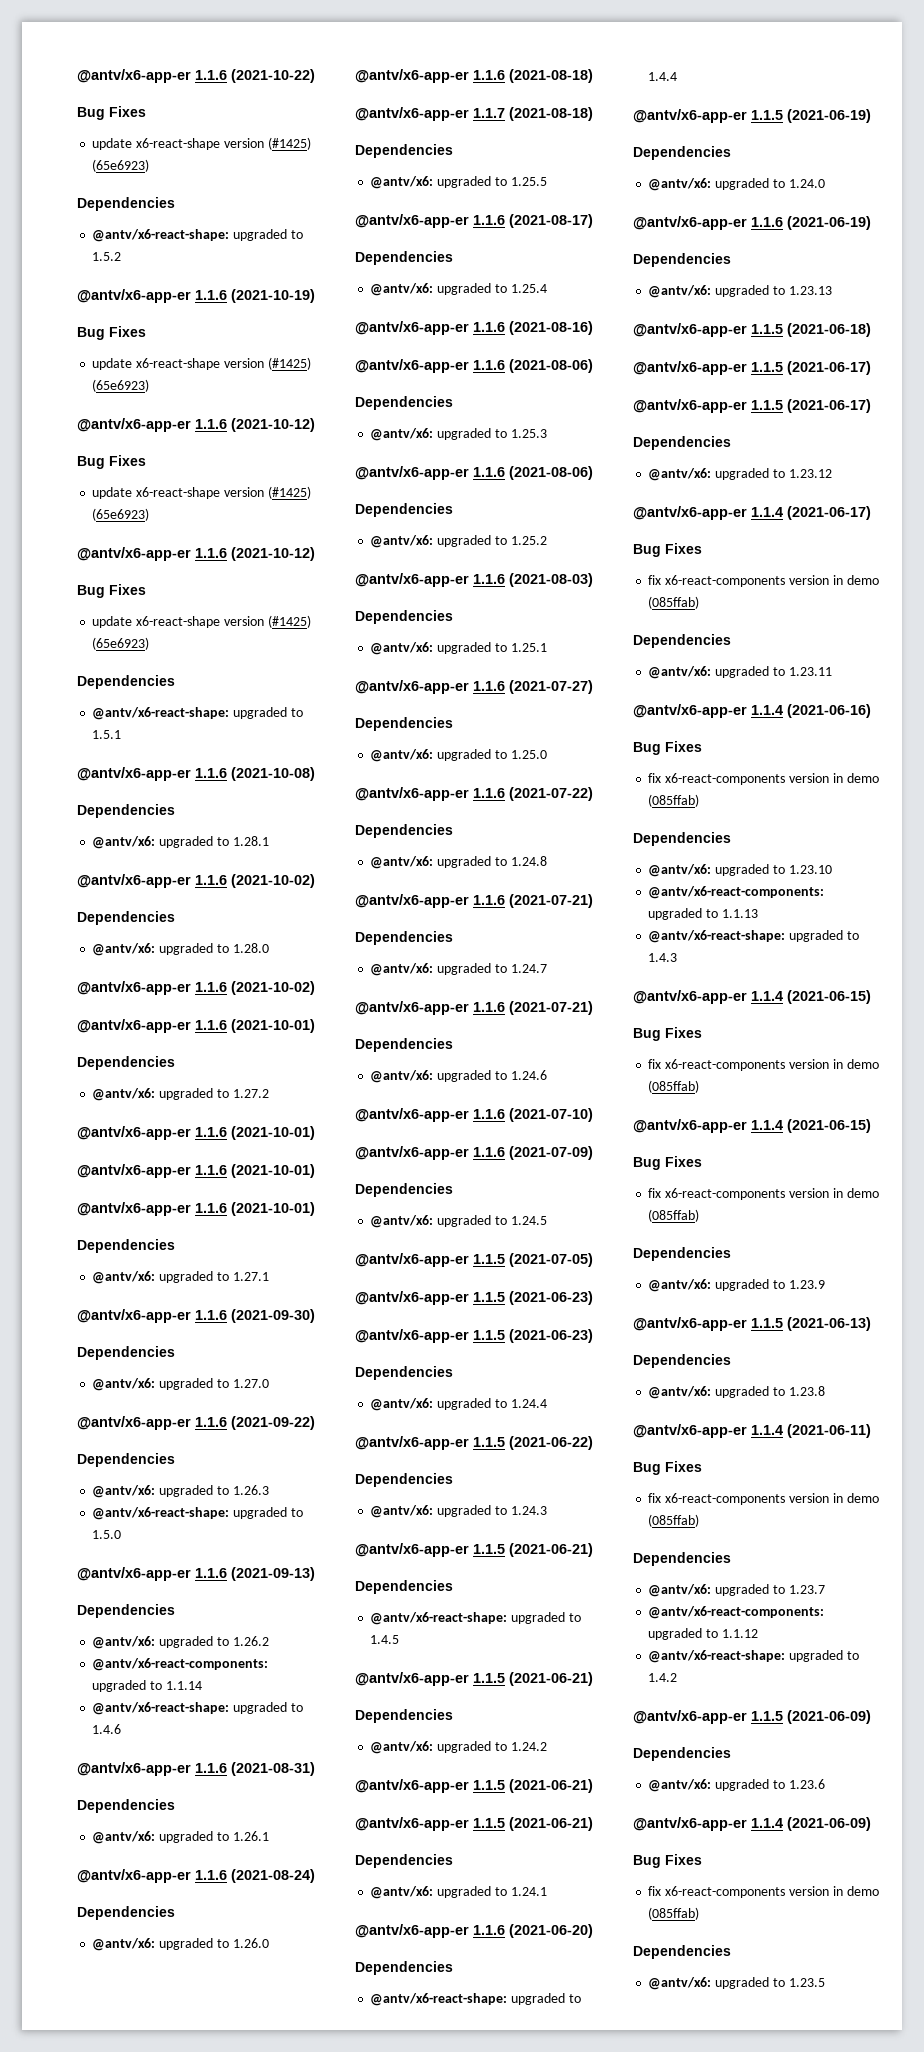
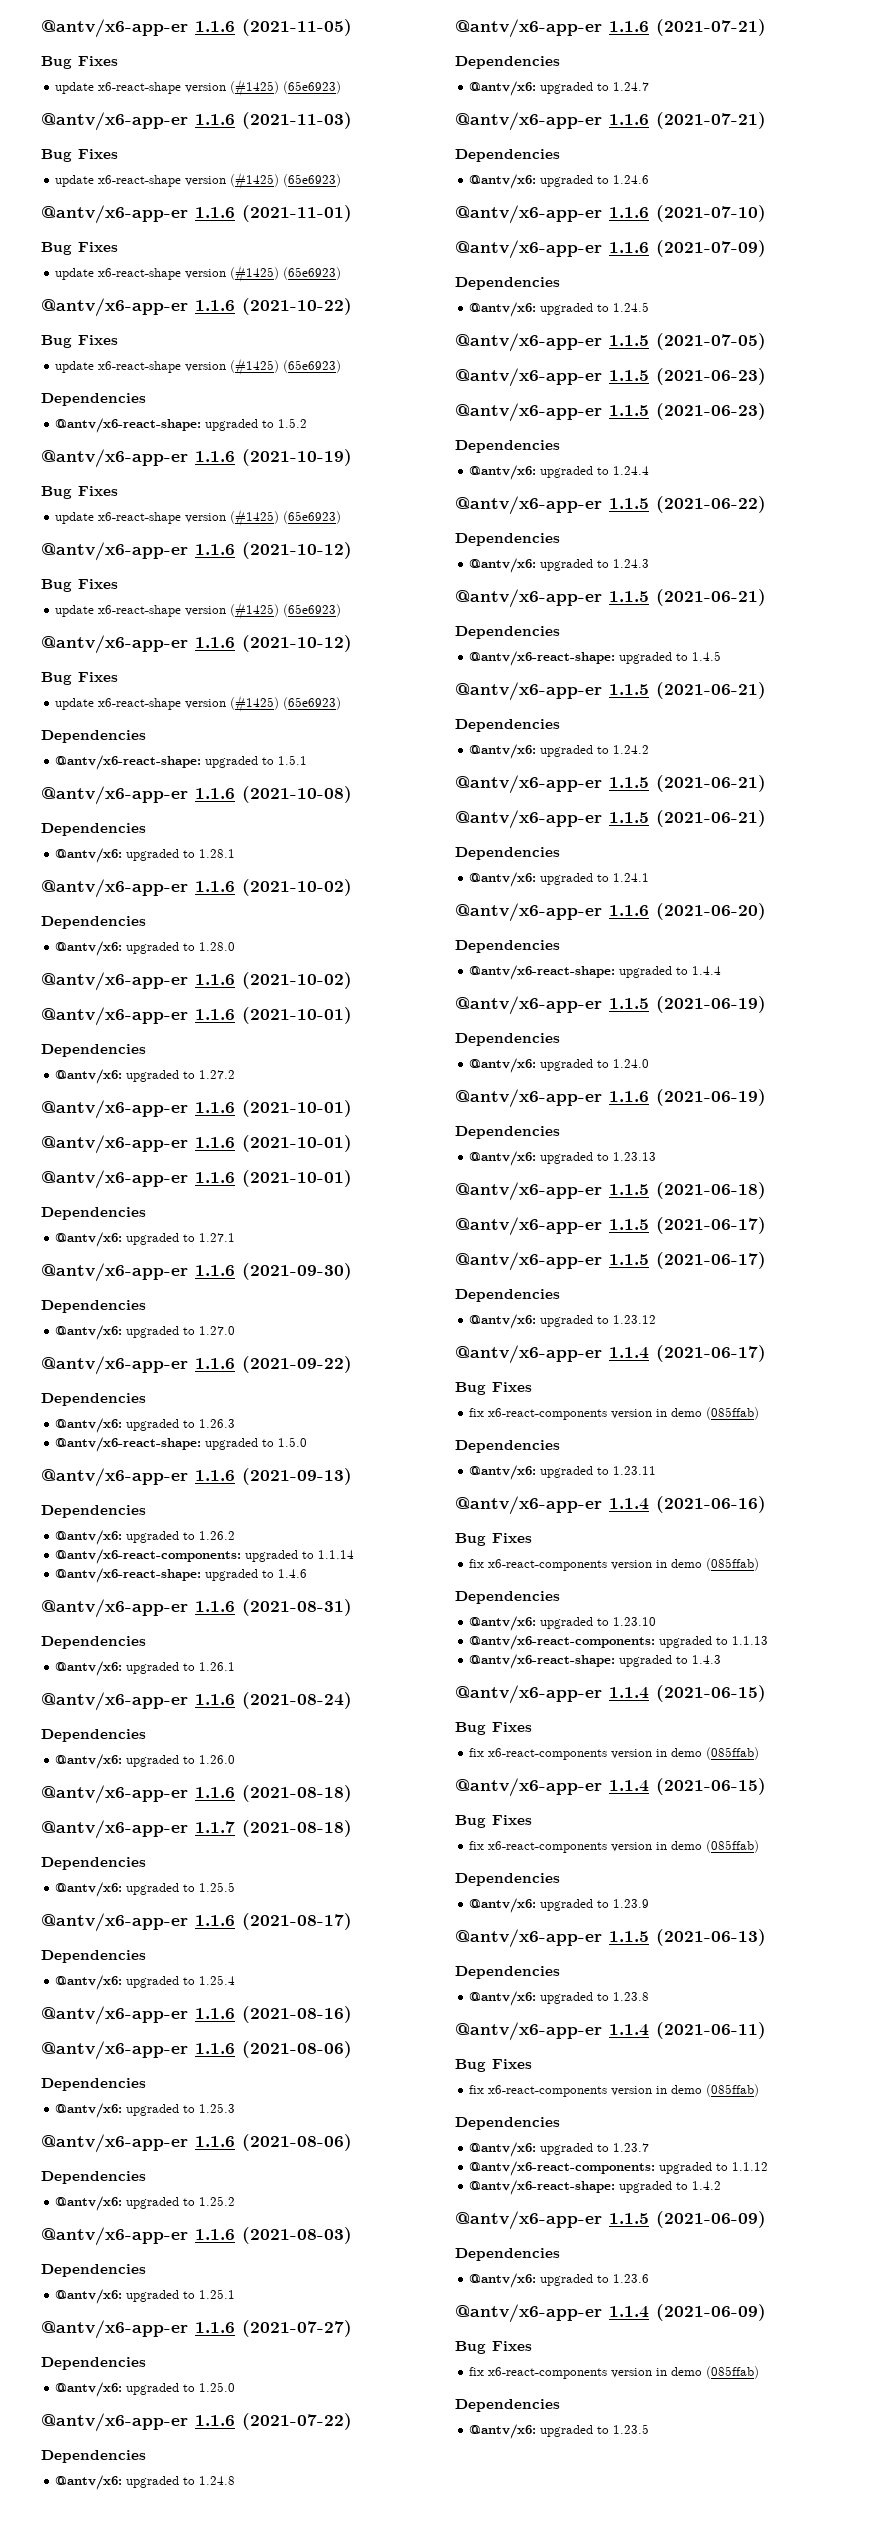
[77,69,227,83] @antv/x6-app-er 1.1.6 -> [41,19,352,38] [41,56,118,69] [55,79,342,96] [41,112,352,131] [41,149,118,162] [55,172,342,189] [41,205,352,224] [41,242,118,255] [55,265,342,282] [41,298,235,317] @antv/x6-app-er 1.1.6 (2021-11-05) // Bug Fixes // update x6-react-shape version (#1425) (65e6923) // @antv/x6-app-er 1.1.6 (2021-11-03) // Bug Fixes // update x6-react-shape version (#1425) (65e6923) // @antv/x6-app-er 1.1.6 (2021-11-01) // Bug Fixes // update x6-react-shape version (#1425) (65e6923) // @antv/x6-app-er 1.1.6

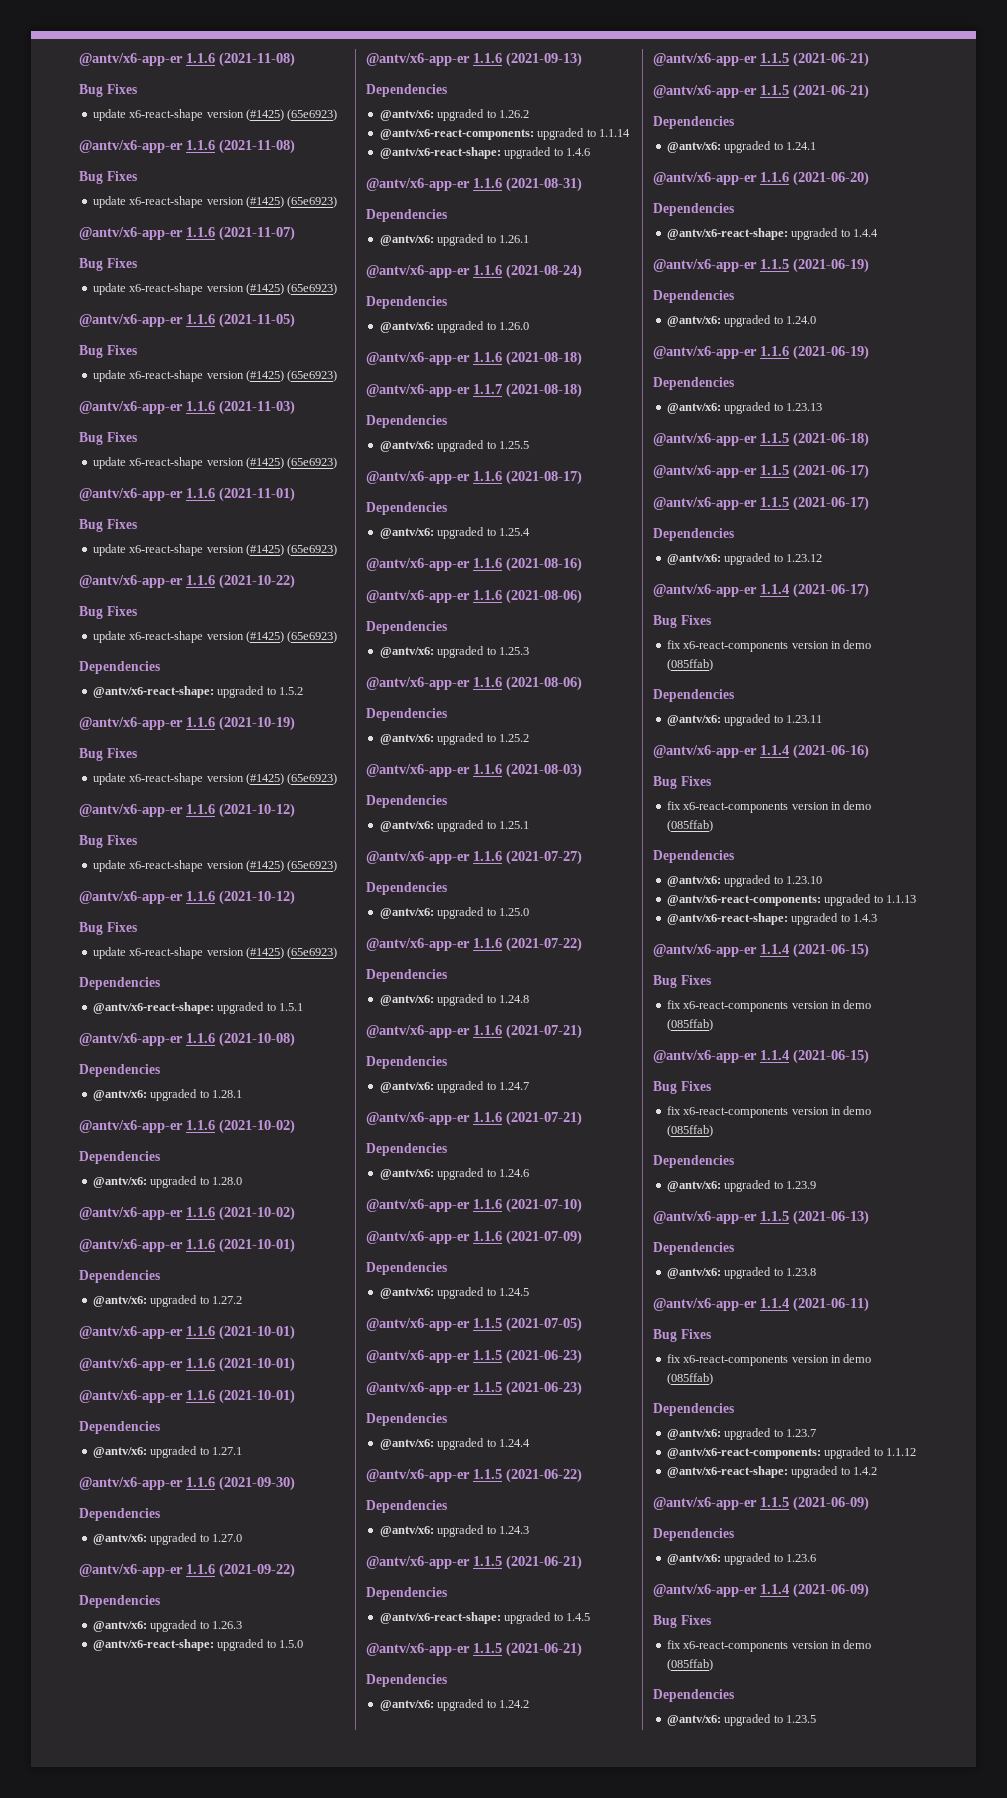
[41,19,235,38] @antv/x6-app-er 1.1.6 -> [79,52,295,67] [79,84,137,97] [92,109,338,121] [79,139,295,154] [79,171,137,184] [92,196,338,208] [79,226,295,241] [79,258,137,271] [92,283,338,295] [79,314,215,327] @antv/x6-app-er 1.1.6 (2021-11-08) // Bug Fixes // update x6-react-shape version (#1425) (65e6923) // @antv/x6-app-er 1.1.6 (2021-11-08) // Bug Fixes // update x6-react-shape version (#1425) (65e6923) // @antv/x6-app-er 1.1.6 (2021-11-07) // Bug Fixes // update x6-react-shape version (#1425) (65e6923) // @antv/x6-app-er 1.1.6

